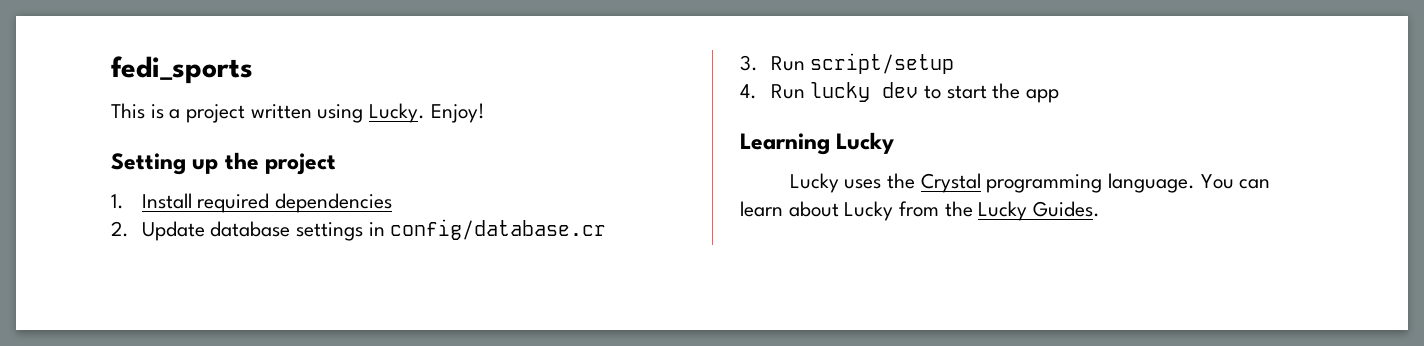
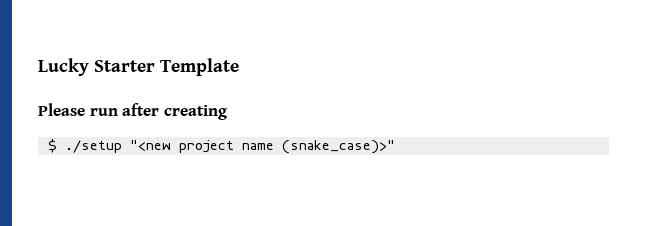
[111,56,253,84] [111,103,485,123] [111,152,337,175] [111,193,392,213] [111,219,607,241] [740,53,955,74] [740,82,1059,103] [740,132,895,155] [789,173,1271,193] [740,201,1101,221] fedi_sports // This is a project written using Lucky. Enjoy! // Setting up the project // 1. Install required dependencies // 2. Update database settings in config/database.cr // 3. Run script/setup // 4. Run lucky dev to start the app // Learning Lucky // Lucky uses the Crystal programming language. You can learn about Lucky from the Lucky Guides. -> [38,58,239,76] [38,103,227,120] [47,139,395,154] Lucky Starter Template // Please run after creating // $ ./setup "<new project name (snake_case)>"

